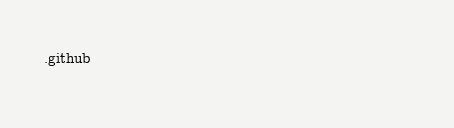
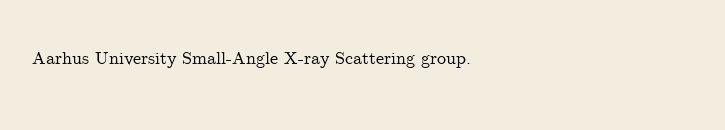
[44,53,90,66] .github -> [32,52,471,68] Aarhus University Small-Angle X-ray Scattering group.

